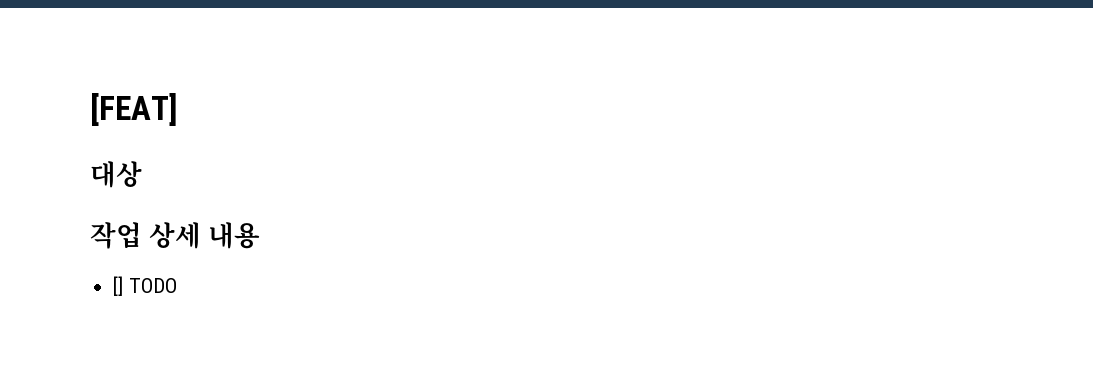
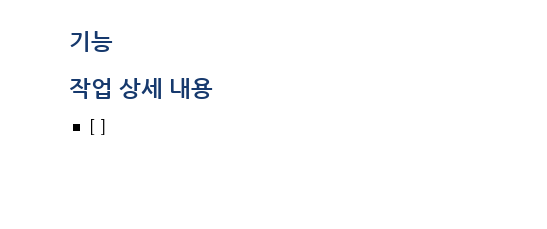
[90,93,177,126] [90,161,142,188] [FEAT] // 대상 -> [69,31,113,52] 기능
[113,276,177,296] [] TODO -> [88,119,106,135] [ ]

